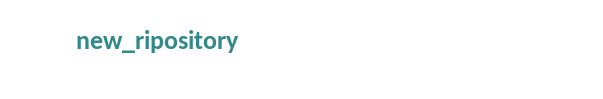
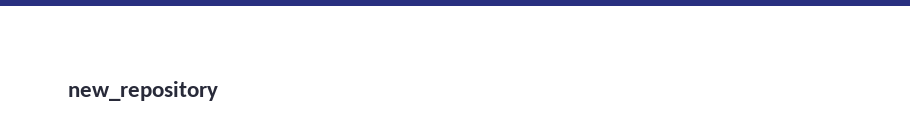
[76,30,239,53] new_ripository -> [68,81,218,101] new_repository

